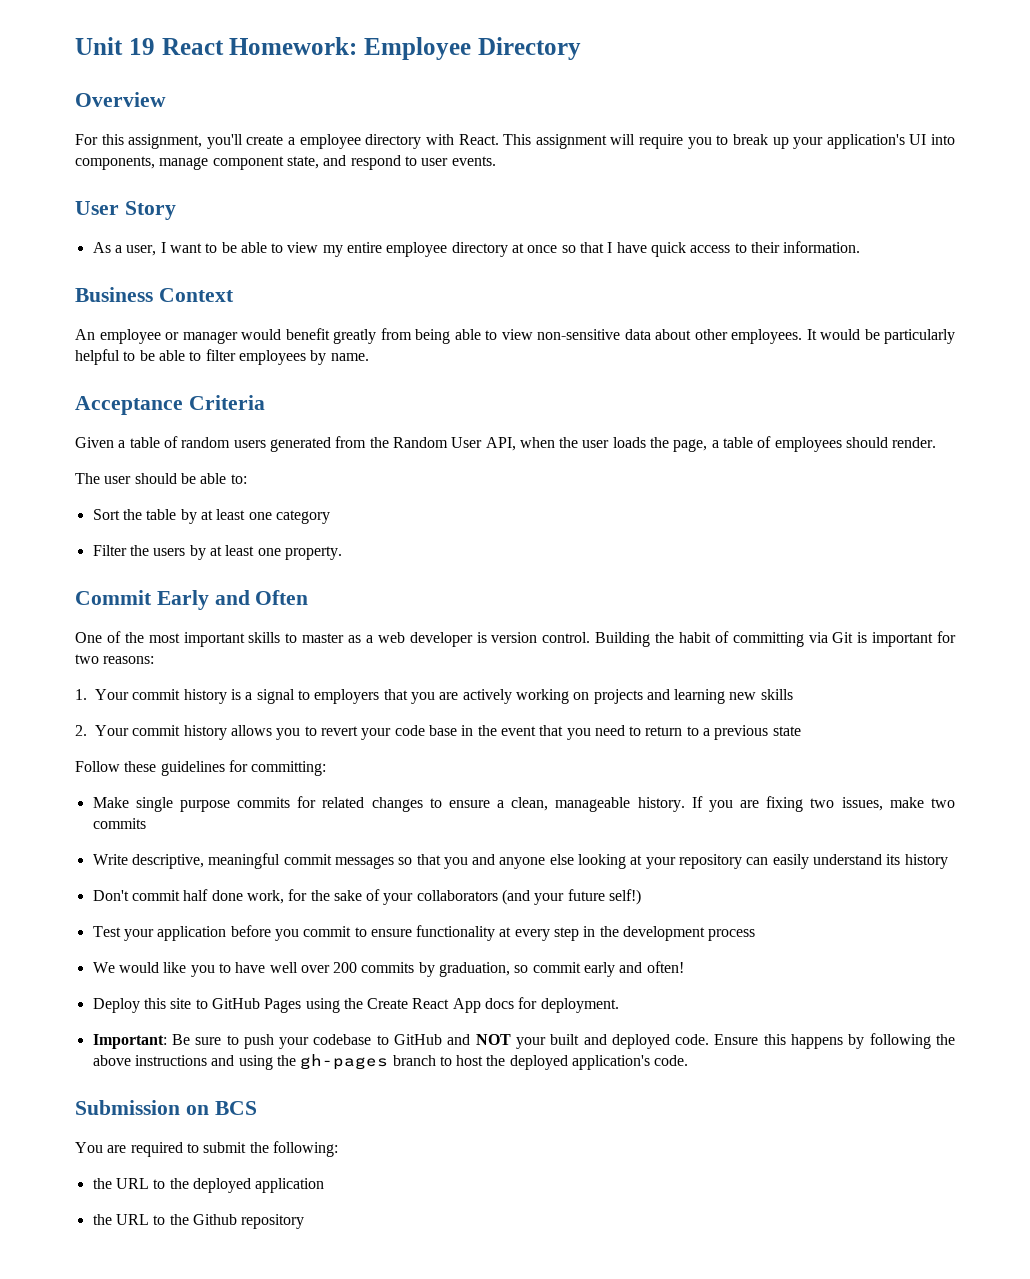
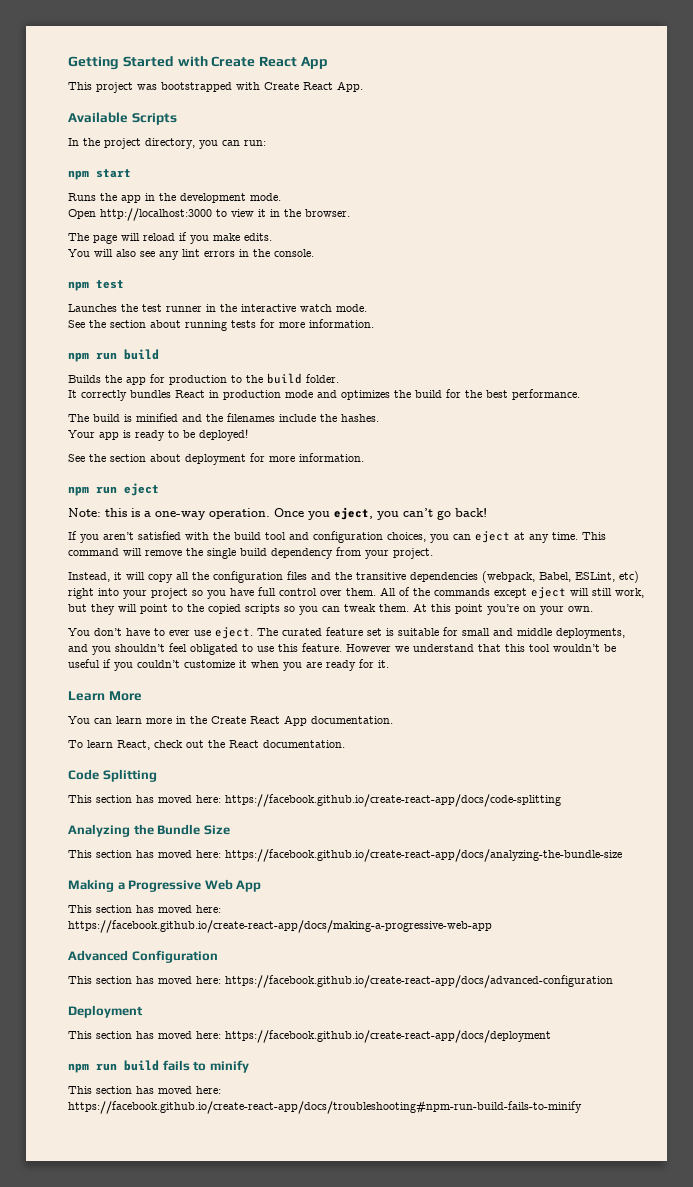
[75,37,581,60] [75,92,166,107] [75,134,955,149] [75,155,496,170] [75,201,176,220] [92,241,861,257] [75,287,234,302] [75,328,955,344] [75,349,369,365] [75,395,265,415] [75,436,937,452] [75,473,247,484] [92,509,330,524] [92,545,342,560] [75,590,309,610] [75,631,956,647] [75,654,155,664] [75,689,793,704] [75,725,801,740] [75,760,327,776] [92,796,955,812] [92,818,146,829] [92,853,948,869] [92,889,642,905] [92,925,756,941] [92,961,684,977] [92,997,619,1013] [92,1033,955,1049] [92,1054,689,1070] [75,1100,257,1115] [75,1141,338,1157] [92,1178,325,1193] [92,1214,305,1229] Unit 19 React Homework: Employee Directory // Overview // For this assignment, you'll create a employee directory with React. This assignment will require you to break up your application's UI into components, manage component state, and respond to user events. // User Story // As a user, I want to be able to view my entire employee directory at once so that I have quick access to their information. // Business Context // An employee or manager would benefit greatly from being able to view non-sensitive data about other employees. It would be particularly helpful to be able to filter employees by name. // Acceptance Criteria // Given a table of random users generated from the Random User API, when the user loads the page, a table of employees should render. // The user should be able to: // Sort the table by at least one category // Filter the users by at least one property. // Commit Early and Often // One of the most important skills to master as a web developer is version control. Building the habit of committing via Git is important for two reasons: // 1. Your commit history is a signal to employers that you are actively working on projects and learning new skills // 2. Your commit history allows you to revert your code base in the event that you need to return to a previous state // Follow these guidelines for committing: // Make single purpose commits for related changes to ensure a clean, manageable history. If you are fixing two issues, make two commits // Write descriptive, meaningful commit messages so that you and anyone else looking at your repository can easily understand its history // Don't commit half done work, for the sake of your collaborators (and your future self!) // Test your application before you commit to ensure functionality at every step in the development process // We would like you to have well over 200 commits by graduation, so commit early and often! // Deploy this site to GitHub Pages using the Create React App docs for deployment. // Important: Be sure to push your codebase to GitHub and NOT your built and deployed code. Ensure this happens by following the above instructions and using the gh-pages branch to host the deployed application's code. // Submission on BCS // You are required to submit the following: // the URL to the deployed application // the URL to the Github repository -> [68,56,328,70] [68,81,363,93] [68,112,177,125] [68,138,266,149] [68,169,131,180] [68,193,281,203] [68,208,350,221] [68,232,272,244] [68,249,314,260] [68,280,124,291] [68,304,367,312] [68,319,374,331] [68,349,159,362] [68,373,339,385] [68,389,580,401] [68,413,379,422] [68,429,248,441] [68,453,364,465] [68,483,159,496] [68,507,487,520] [68,531,606,543] [68,547,433,559] [68,571,639,583] [68,587,644,599] [68,603,593,615] [68,627,625,639] [68,643,616,655] [68,659,389,671] [68,691,142,701] [68,715,393,726] [68,740,345,750] [68,769,157,782] [68,794,561,807] [68,824,230,837] [68,849,622,862] [68,879,262,892] [68,905,221,913] [68,920,492,933] [68,950,218,963] [68,975,613,988] [68,1005,143,1018] [68,1030,551,1043] [68,1060,249,1073] [68,1086,221,1094] [68,1100,582,1114] Getting Started with Create React App // This project was bootstrapped with Create React App. // Available Scripts // In the project directory, you can run: // npm start // Runs the app in the development mode. // Open http://localhost:3000 to view it in the browser. // The page will reload if you make edits. // You will also see any lint errors in the console. // npm test // Launches the test runner in the interactive watch mode. // See the section about running tests for more information. // npm run build // Builds the app for production to the build folder. // It correctly bundles React in production mode and optimizes the build for the best performance. // The build is minified and the filenames include the hashes. // Your app is ready to be deployed! // See the section about deployment for more information. // npm run eject // Note: this is a one-way operation. Once you eject, you can’t go back! // If you aren’t satisfied with the build tool and configuration choices, you can eject at any time. This command will remove the single build dependency from your project. // Instead, it will copy all the configuration files and the transitive dependencies (webpack, Babel, ESLint, etc) right into your project so you have full control over them. All of the commands except eject will still work, but they will point to the copied scripts so you can tweak them. At this point you’re on your own. // You don’t have to ever use eject. The curated feature set is suitable for small and middle deployments, and you shouldn’t feel obligated to use this feature. However we understand that this tool wouldn’t be useful if you couldn’t customize it when you are ready for it. // Learn More // You can learn more in the Create React App documentation. // To learn React, check out the React documentation. // Code Splitting // This section has moved here: https://facebook.github.io/create-react-app/docs/code-splitting // Analyzing the Bundle Size // This section has moved here: https://facebook.github.io/create-react-app/docs/analyzing-the-bundle-size // Making a Progressive Web App // This section has moved here: https://facebook.github.io/create-react-app/docs/making-a-progressive-web-app // Advanced Configuration // This section has moved here: https://facebook.github.io/create-react-app/docs/advanced-configuration // Deployment // This section has moved here: https://facebook.github.io/create-react-app/docs/deployment // npm run build fails to minify // This section has moved here: https://facebook.github.io/create-react-app/docs/troubleshooting#npm-run-build-fails-to-minify

